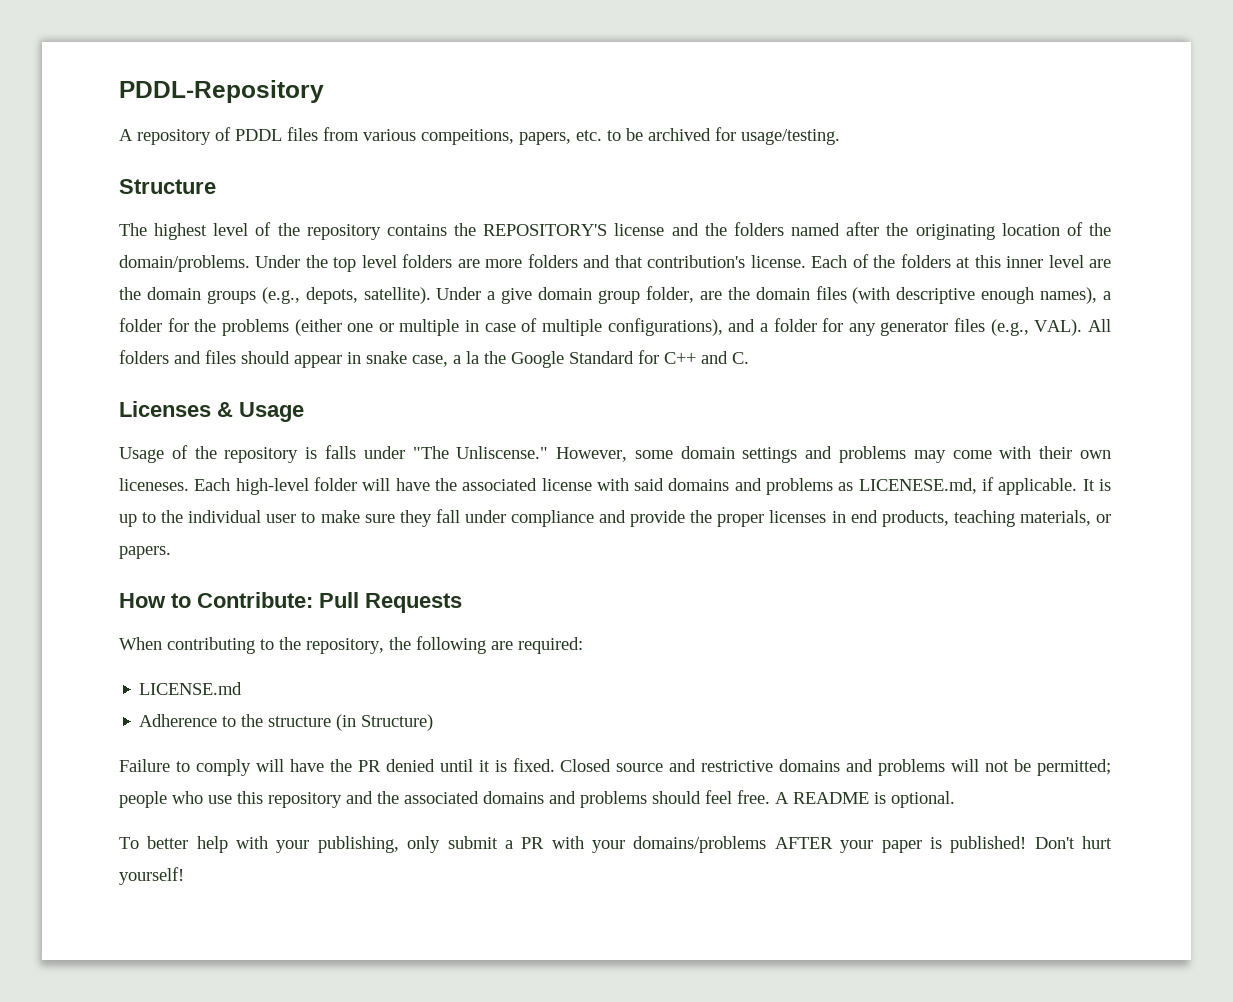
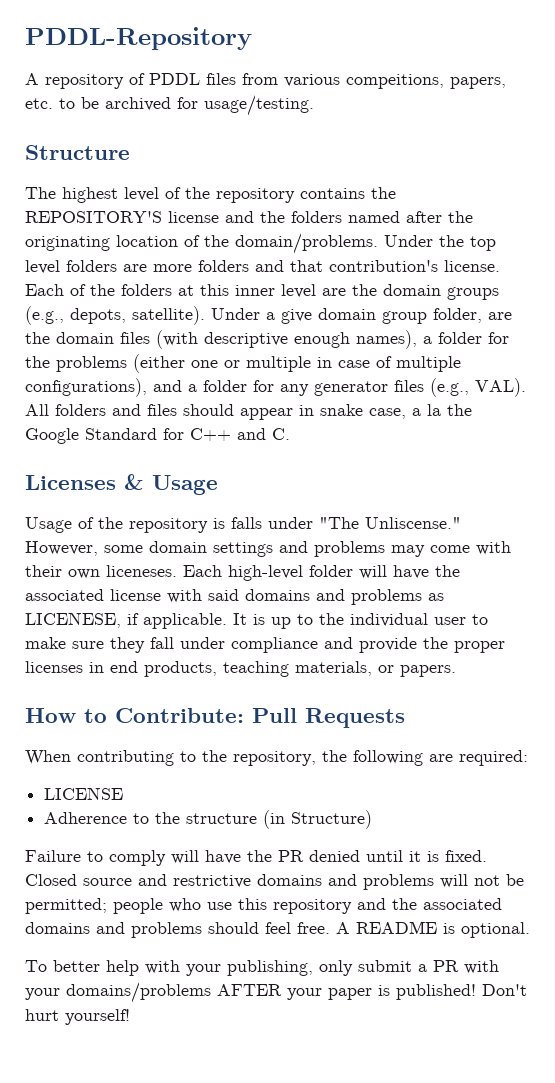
[858,478,977,494] LICENESE.md, -> [25,612,121,628] LICENESE,
[139,682,243,695] LICENSE.md -> [44,787,124,800] LICENSE

